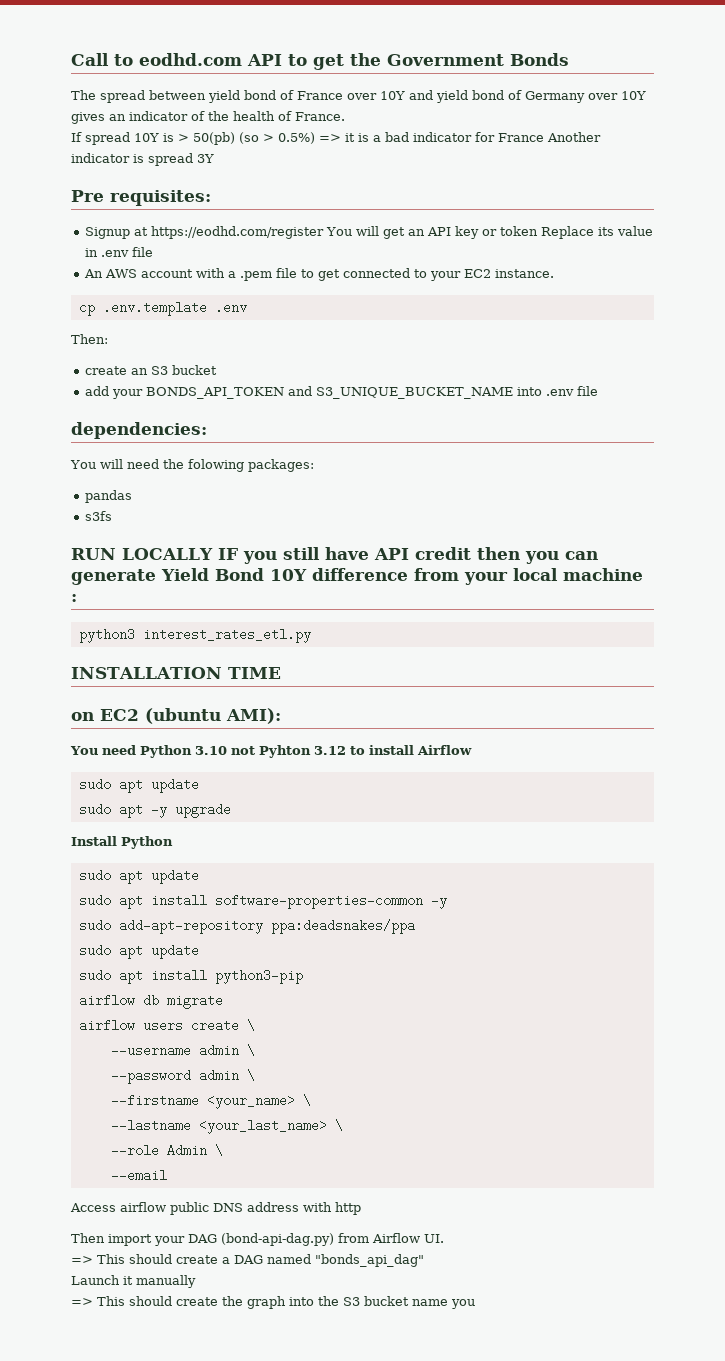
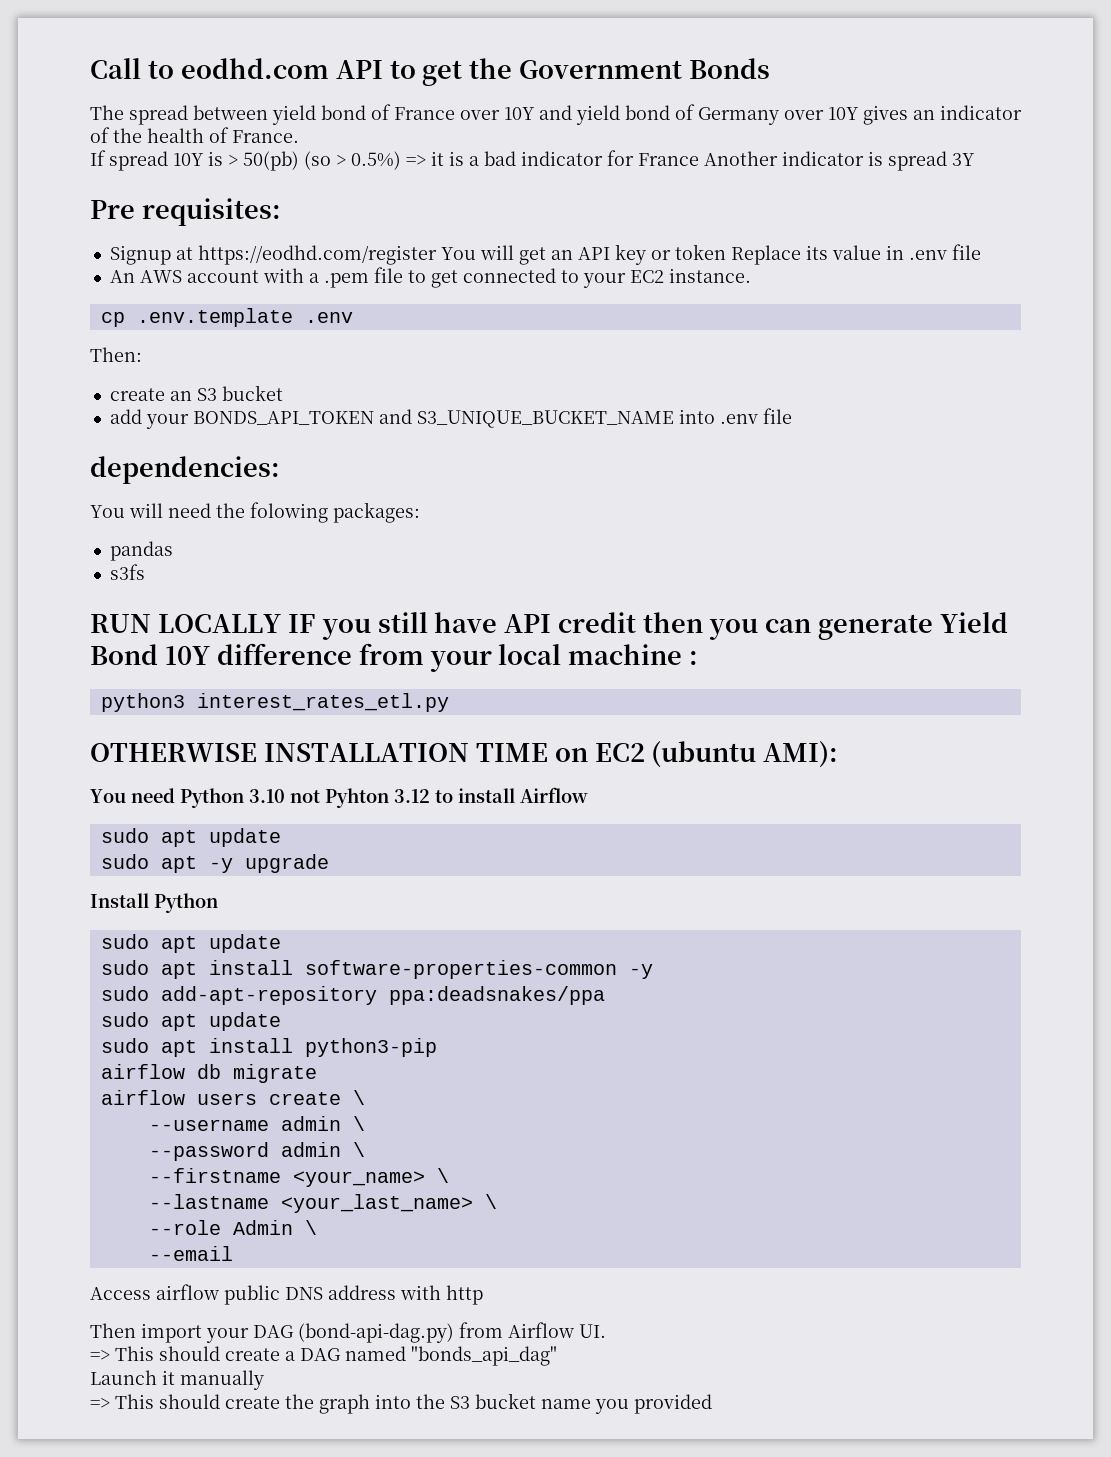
(311, 635) none -> [90,743,257,762] OTHERWISE
(281, 673) // -> (548, 752) none
(475, 1304) none -> [634,1394,712,1414] provided

